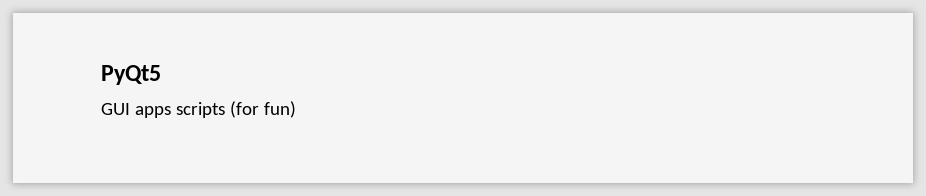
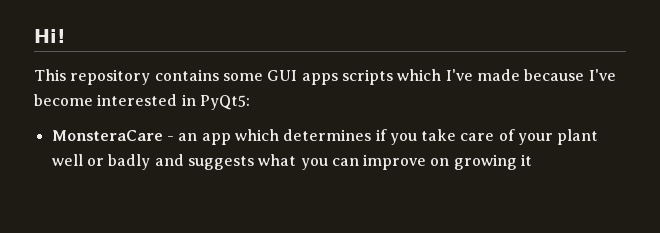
[101,65,161,85] [101,101,296,118] PyQt5 // GUI apps scripts (for fun) -> [34,29,66,43] [34,69,616,85] [34,94,250,110] [51,129,599,145] [51,154,533,170] Hi! // This repository contains some GUI apps scripts which I've made because I've become interested in PyQt5: // MonsteraCare - an app which determines if you take care of your plant well or badly and suggests what you can improve on growing it

